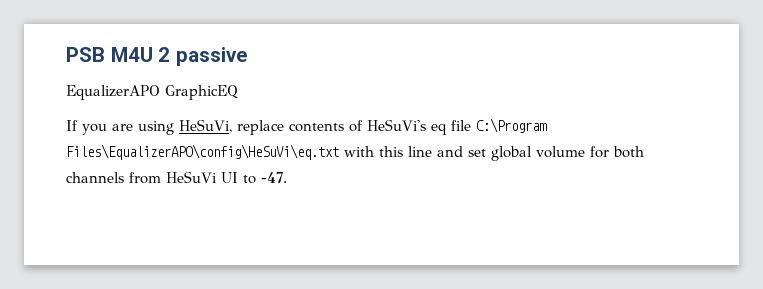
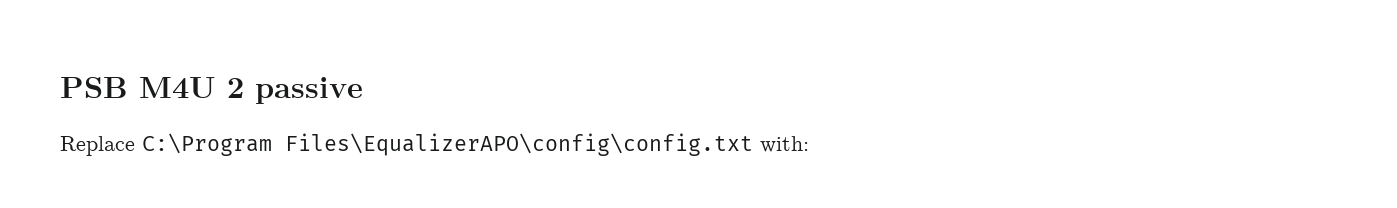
[66,85,238,100] [66,118,547,135] [66,144,644,161] [66,171,287,184] EqualizerAPO GraphicEQ // If you are using HeSuVi, replace contents of HeSuVi's eq file C:\Program Files\EqualizerAPO\config\HeSuVi\eq.txt with this line and set global volume for both channels from HeSuVi UI to -47. -> [60,133,809,156] Replace C:\Program Files\EqualizerAPO\config\config.txt with:

